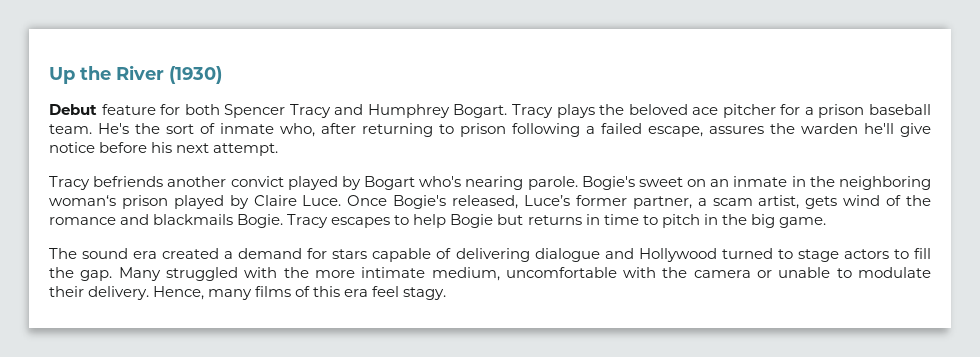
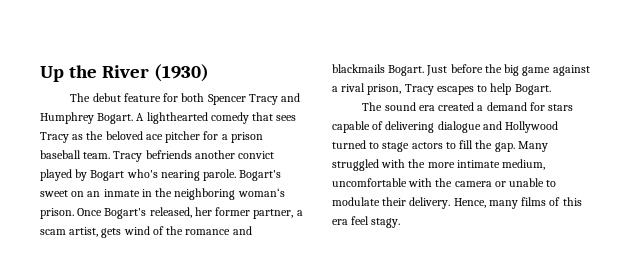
[49,104,97,115] Debut -> [70,93,121,102] The debut
[511,104,595,118] Tracy plays -> [136,112,297,124] [40,132,84,143] A lighthearted comedy that sees Tracy as
[98,123,931,137] [49,142,279,156] He's the sort of inmate who, after returning to prison following a failed escape, assures the warden he'll give notice before his next attempt. // -> (111, 155) none
[581,176,635,190] Bogie's -> [239,170,282,181] Bogart's
[121,195,571,209] prison played by Claire Luce. Once Bogie's released, Luce’s -> [40,207,212,219] prison. Once Bogart's released, her
[237,214,826,228] Bogie. Tracy escapes to help Bogie but returns in time to pitch in the big game. -> [388,64,590,76] [332,83,551,95] Bogart. Just before the big game against a rival prison, Tracy escapes to help Bogart.

